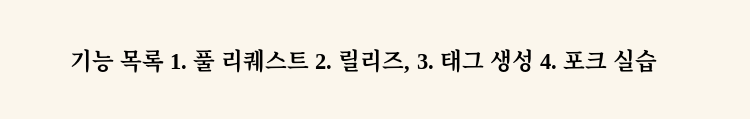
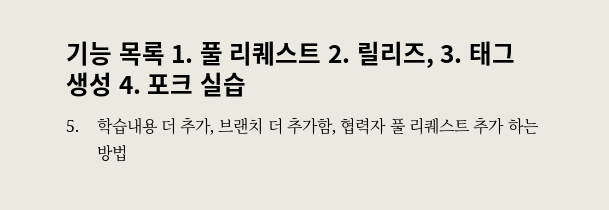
(657, 61) none -> [66,117,539,135] [96,144,127,162] // 5. 학습내용 더 추가, 브랜치 더 추가함, 협력자 풀 리퀘스트 추가 하는 방법

